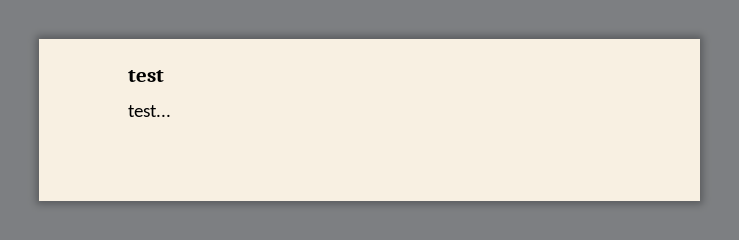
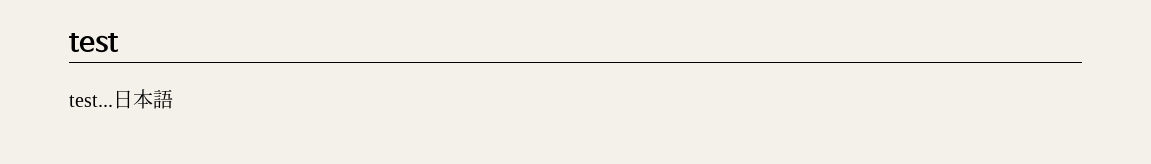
(171, 111) none -> [113,89,173,109] 日本語

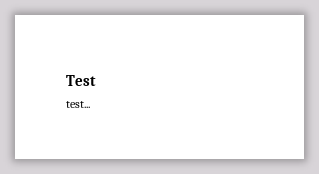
[69,33,118,53] test -> [66,75,96,86] Test
[113,89,173,109] 日本語 -> (90, 104) none

